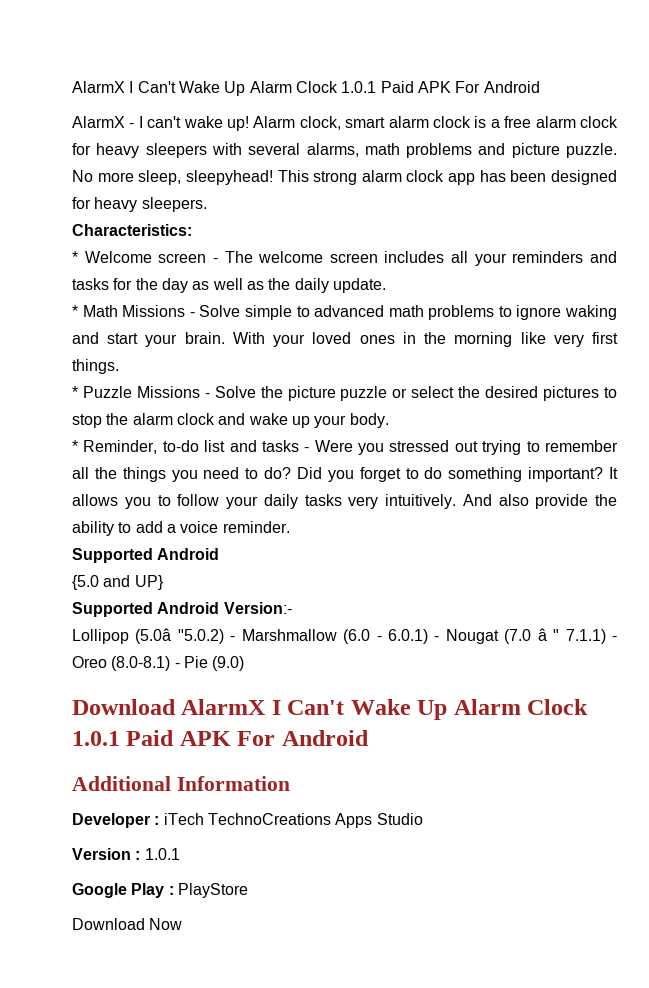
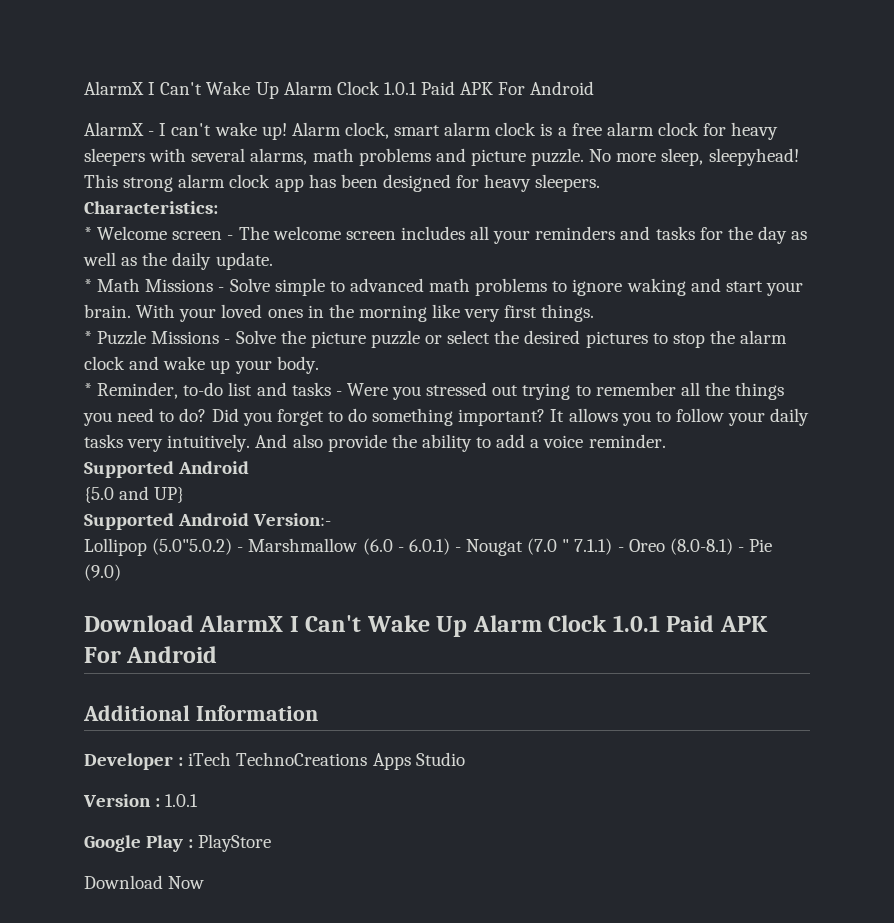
[135,628,224,644] (5.0â "5.0.2) -> [152,538,233,555] (5.0"5.0.2)
[537,628,547,641] â -> (558, 546) none

